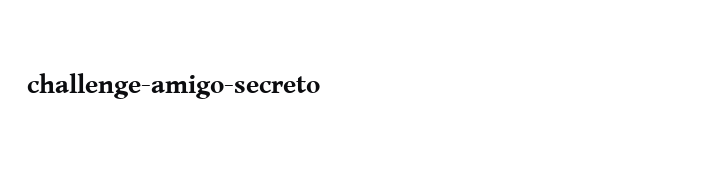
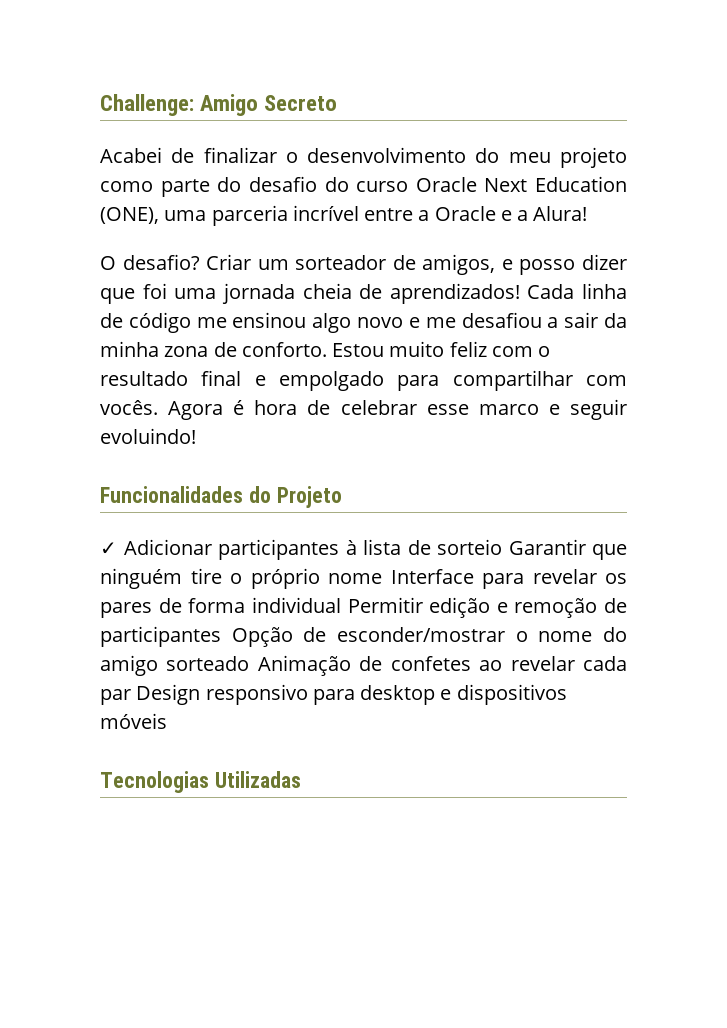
[27,73,320,99] challenge-amigo-secreto -> [100,94,338,116] [100,147,627,168] [100,176,627,197] [100,205,588,226] [100,254,627,275] [100,283,627,304] [100,312,627,333] [100,341,551,357] [100,370,627,391] [100,399,627,420] [100,428,196,444] [100,486,342,508] [100,539,627,560] [100,568,627,589] [100,597,627,618] [100,626,628,647] [100,655,627,676] [100,684,567,705] [100,713,167,729] [100,771,301,793] Challenge: Amigo Secreto // Acabei de finalizar o desenvolvimento do meu projeto como parte do desafio do curso Oracle Next Education (ONE), uma parceria incrível entre a Oracle e a Alura! // O desafio? Criar um sorteador de amigos, e posso dizer que foi uma jornada cheia de aprendizados! Cada linha de código me ensinou algo novo e me desafiou a sair da minha zona de conforto. Estou muito feliz com o resultado final e empolgado para compartilhar com vocês. Agora é hora de celebrar esse marco e seguir evoluindo! // Funcionalidades do Projeto // ✓ Adicionar participantes à lista de sorteio Garantir que ninguém tire o próprio nome Interface para revelar os pares de forma individual Permitir edição e remoção de participantes Opção de esconder/mostrar o nome do amigo sorteado Animação de confetes ao revelar cada par Design responsivo para desktop e dispositivos móveis // Tecnologias Utilizadas

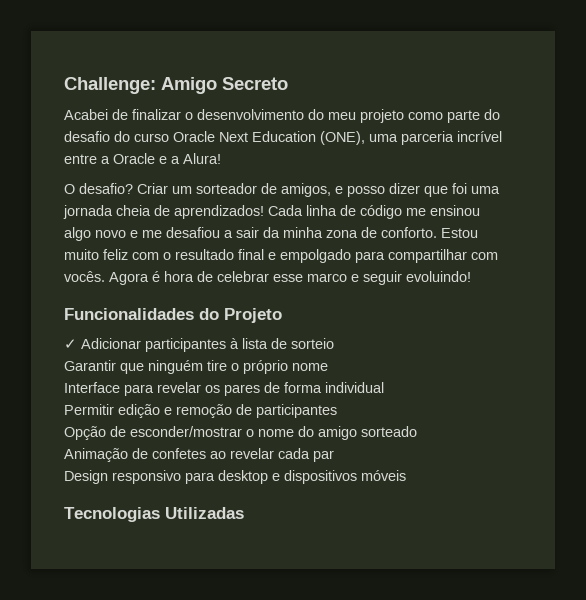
(502, 547) none -> (334, 343) //
(382, 578) none -> (328, 367) //
(341, 605) none -> (384, 387) //
(221, 636) none -> (337, 411) //
(250, 663) none -> (417, 431) //
(131, 697) none -> (334, 456) //

